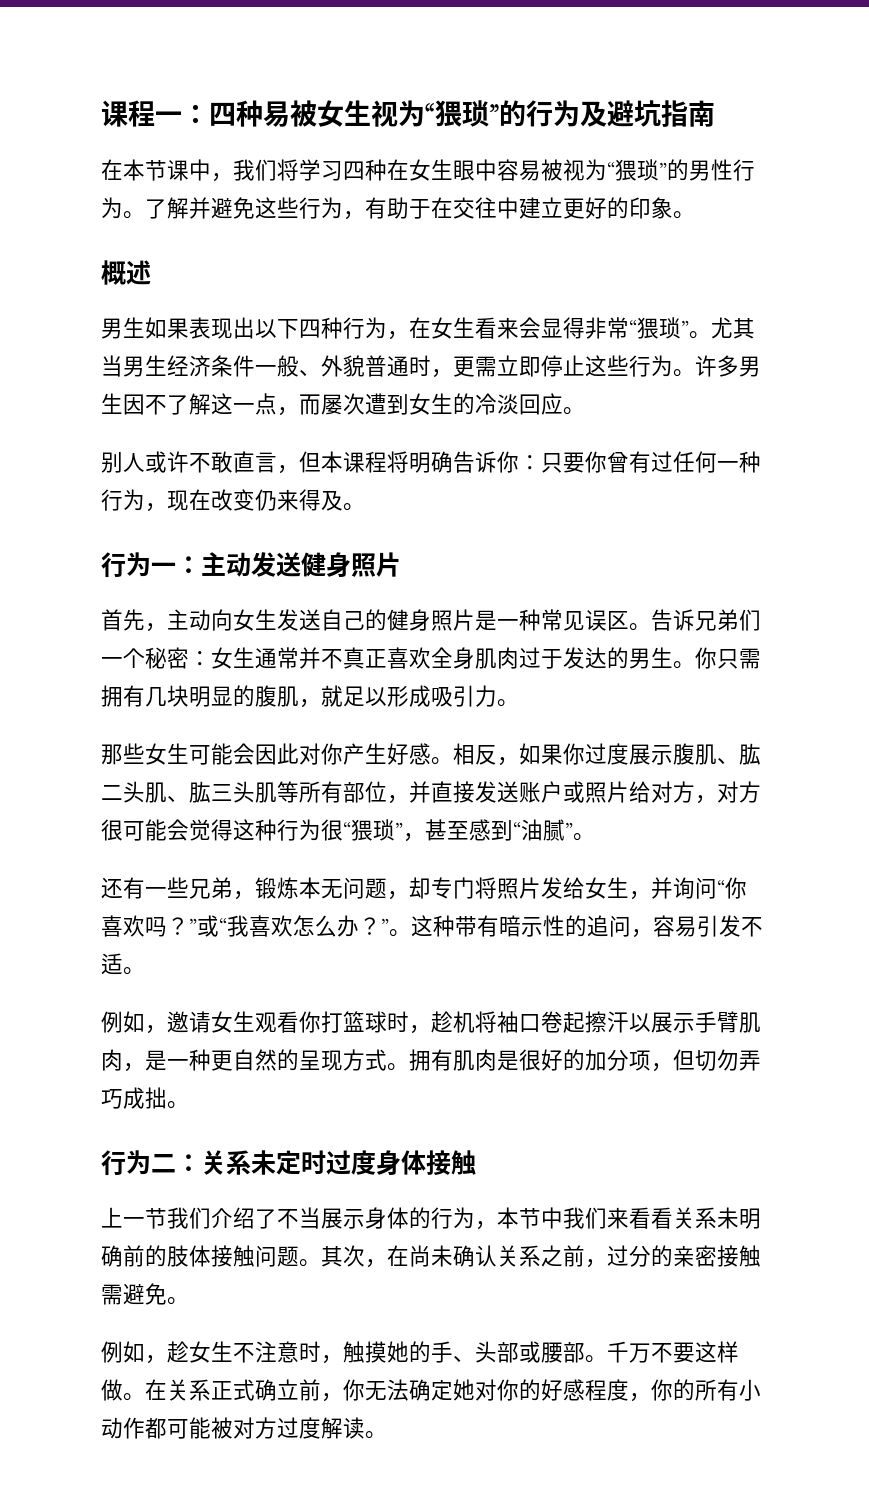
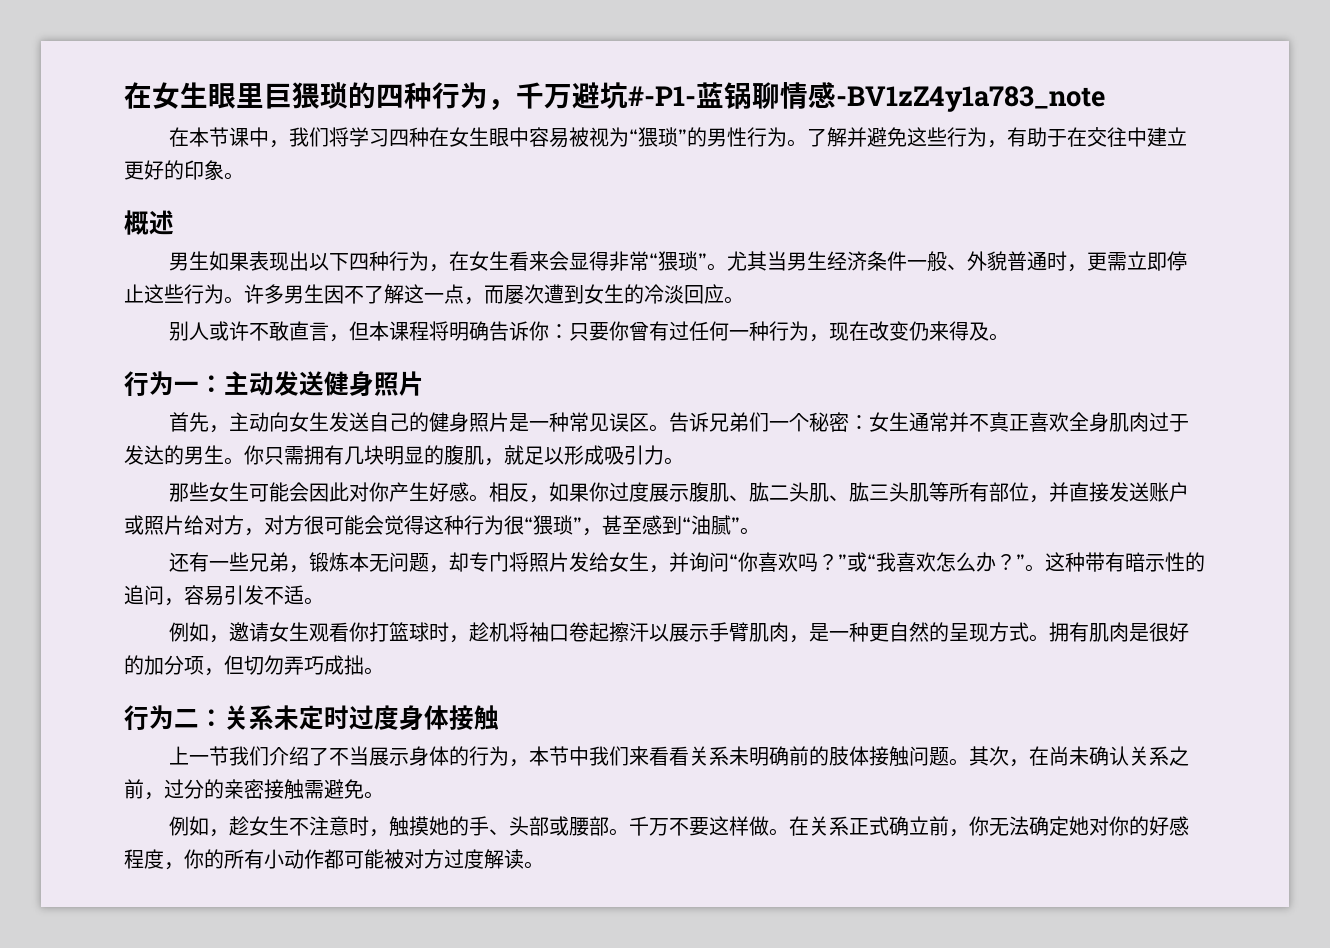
[101,100,715,127] 课程一：四种易被女生视为“猥琐”的行为及避坑指南 -> [124,82,1106,112] 在女生眼里巨猥琐的四种行为，千万避坑#-P1-蓝锅聊情感-BV1zZ4y1a783_note

